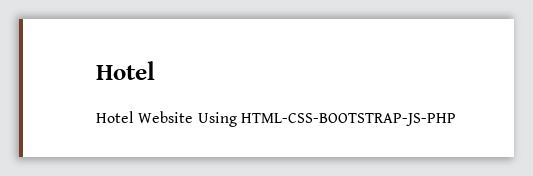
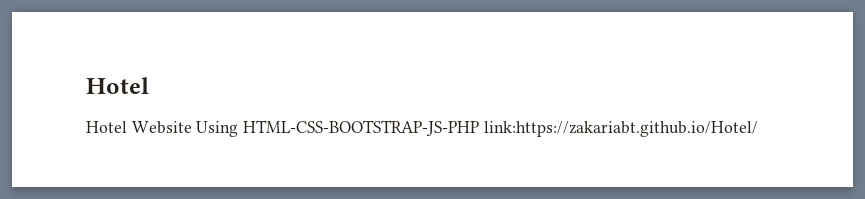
(456, 119) none -> [483,121,758,137] link:https://zakariabt.github.io/Hotel/

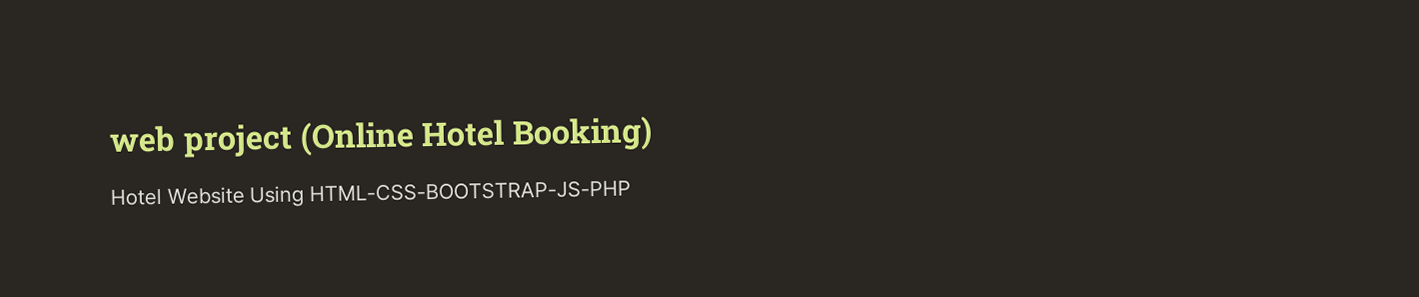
[86,77,149,94] Hotel -> [109,116,654,158] web project (Online Hotel Booking)
[483,121,758,137] link:https://zakariabt.github.io/Hotel/ -> (632, 191) none

